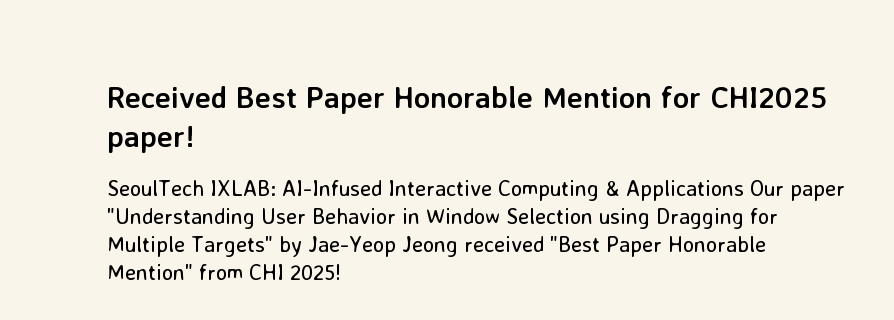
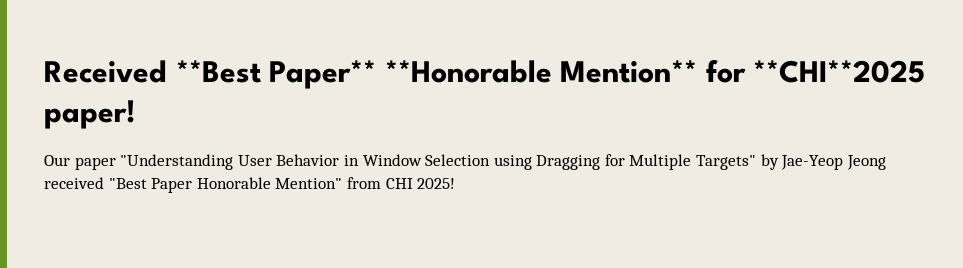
[236,86,827,114] [107,126,195,153] [107,180,744,201] Best Paper Honorable Mention for CHI2025 paper! // SeoulTech IXLAB: AI-Infused Interactive Computing & Applications -> [175,59,926,89] [44,100,136,129] **Best Paper** **Honorable Mention** for **CHI**2025 paper! //

